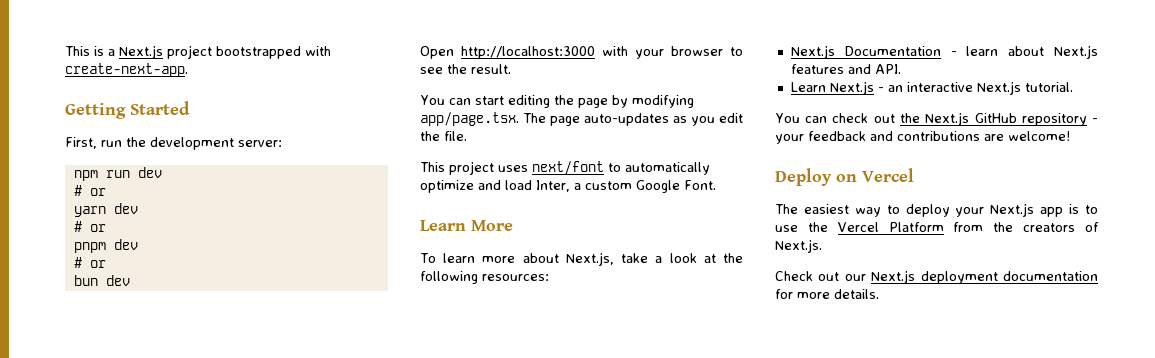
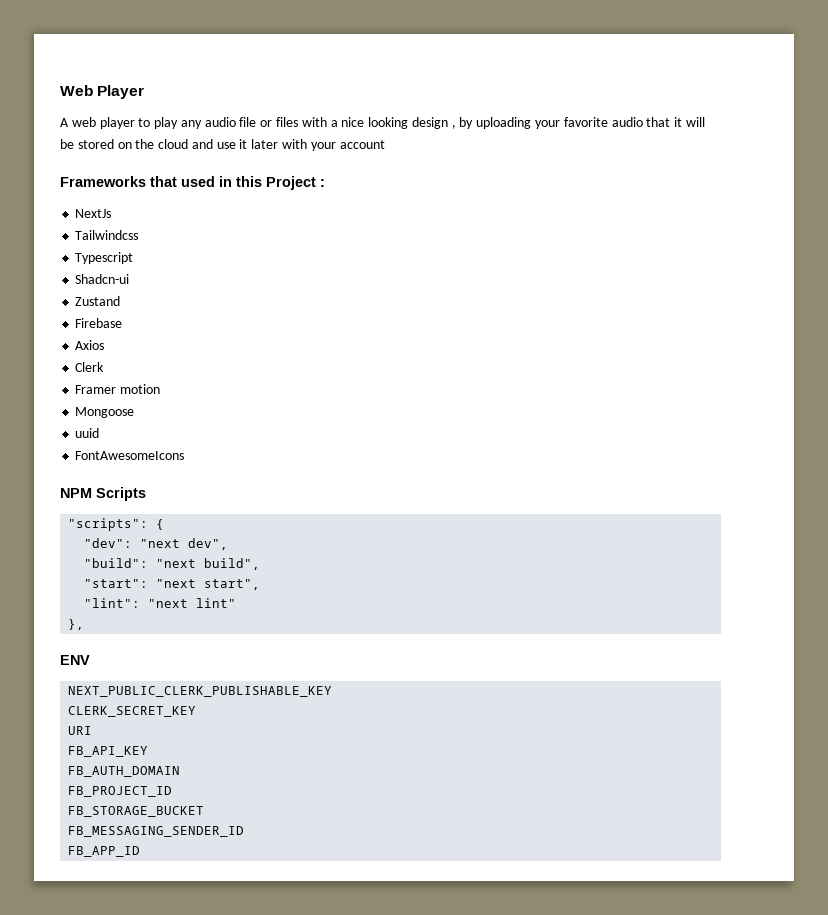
[65,45,331,59] [65,63,188,77] [65,101,190,119] [65,137,282,150] [73,167,162,181] [73,185,106,196] [73,203,138,217] [73,221,106,232] [73,239,138,253] [73,257,106,268] [73,275,130,286] [420,46,743,59] [420,64,511,74] [420,95,694,108] [420,112,743,126] [420,131,467,141] [420,161,710,175] [420,180,716,193] [420,220,513,231] [420,252,743,266] [420,271,549,284] [790,45,1098,59] [790,64,901,74] [790,81,1073,95] [775,112,1098,126] [775,131,1070,144] [775,168,914,186] [775,203,1098,217] [775,222,1099,232] [775,239,822,253] [775,270,1098,284] [775,289,879,299] This is a Next.js project bootstrapped with create-next-app. // Getting Started // First, run the development server: // npm run dev // # or // yarn dev // # or // pnpm dev // # or // bun dev // Open http://localhost:3000 with your browser to see the result. // You can start editing the page by modifying app/page.tsx. The page auto-updates as you edit the file. // This project uses next/font to automatically optimize and load Inter, a custom Google Font. // Learn More // To learn more about Next.js, take a look at the following resources: // Next.js Documentation - learn about Next.js features and API. // Learn Next.js - an interactive Next.js tutorial. // You can check out the Next.js GitHub repository - your feedback and contributions are welcome! // Deploy on Vercel // The easiest way to deploy your Next.js app is to use the Vercel Platform from the creators of Next.js. // Check out our Next.js deployment documentation for more details. -> [60,85,145,99] [60,117,705,129] [60,139,385,151] [60,176,325,190] [75,209,112,218] [75,230,139,240] [75,252,134,264] [75,274,130,284] [75,296,121,306] [75,318,123,328] [75,340,105,350] [75,362,105,372] [75,384,161,394] [75,407,135,418] [75,428,100,438] [75,451,185,460] [60,487,146,501] [68,518,165,531] [84,538,229,550] [84,558,261,570] [84,579,261,590] [84,598,237,608] [68,619,85,630] [60,655,90,665] [68,686,333,697] [68,706,197,717] [68,726,93,735] [68,746,149,757] [68,766,181,777] [68,786,173,797] [68,806,205,817] [68,826,245,837] [68,846,141,857] Web Player // A web player to play any audio file or files with a nice looking design , by uploading your favorite audio that it will be stored on the cloud and use it later with your account // Frameworks that used in this Project : // NextJs // Tailwindcss // Typescript // Shadcn-ui // Zustand // Firebase // Axios // Clerk // Framer motion // Mongoose // uuid // FontAwesomeIcons // NPM Scripts // "scripts": { // "dev": "next dev", // "build": "next build", // "start": "next start", // "lint": "next lint" // }, // ENV // NEXT_PUBLIC_CLERK_PUBLISHABLE_KEY // CLERK_SECRET_KEY // URI // FB_API_KEY // FB_AUTH_DOMAIN // FB_PROJECT_ID // FB_STORAGE_BUCKET // FB_MESSAGING_SENDER_ID // FB_APP_ID

